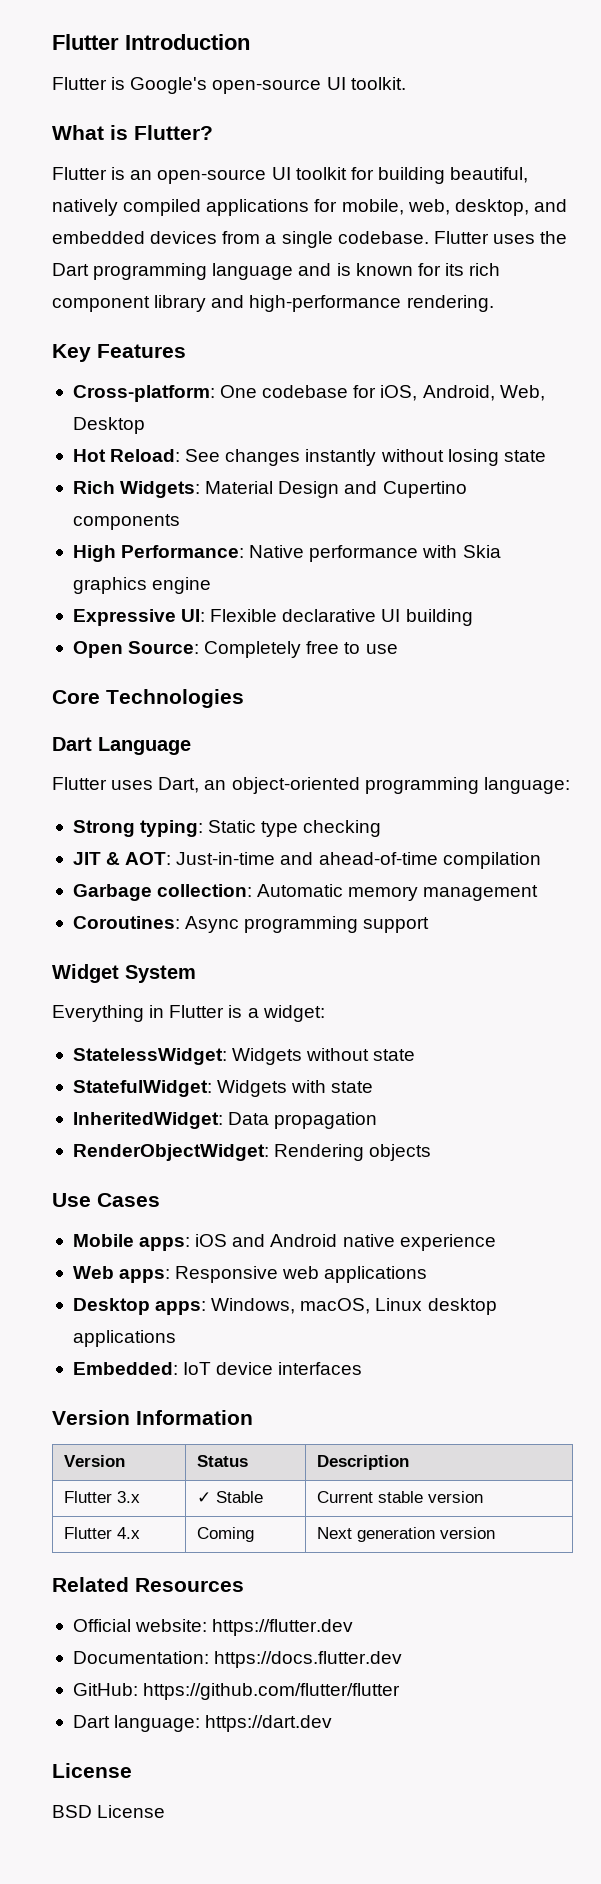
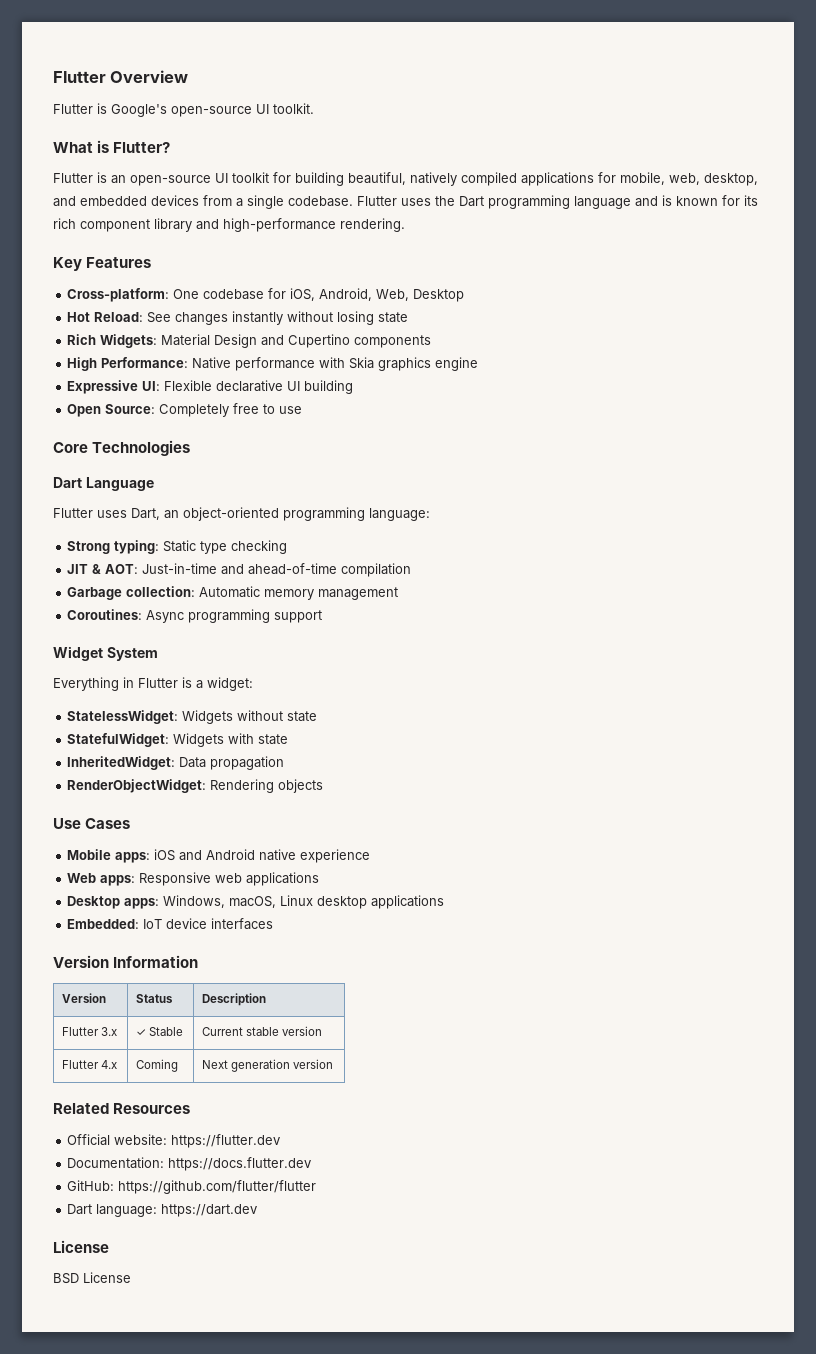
[52,34,250,50] Flutter Introduction -> [53,70,189,83] Flutter Overview

